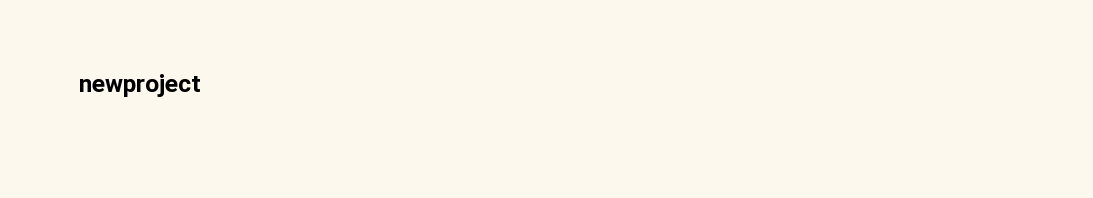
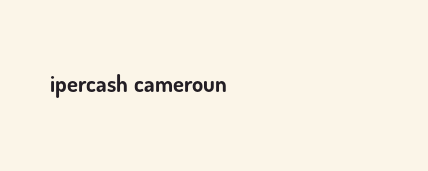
[79,74,201,97] newproject -> [50,74,228,98] ipercash cameroun

